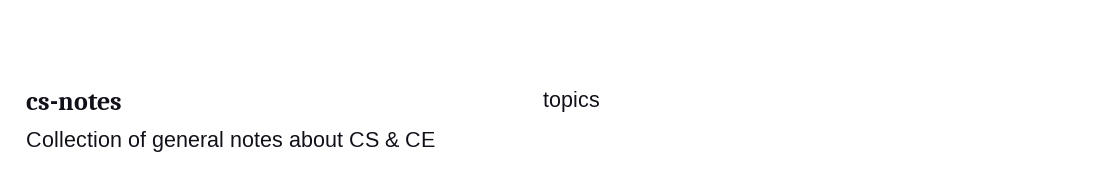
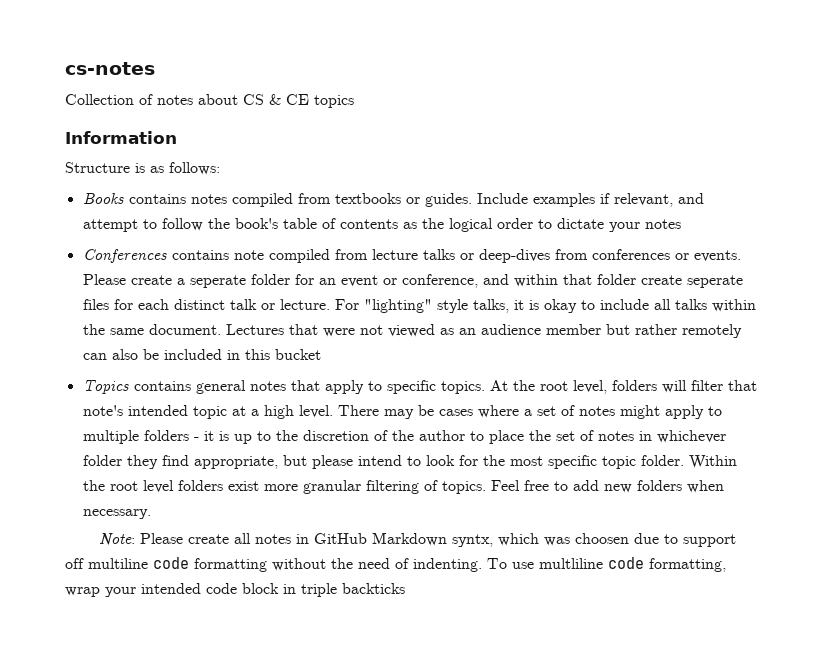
[152,131,224,152] general -> (153, 99) none
(600, 101) none -> [65,131,177,144] [65,162,220,175] [82,193,704,207] [82,218,681,232] [82,249,741,263] [82,274,743,288] [82,299,756,313] [82,324,742,338] [82,349,321,360] [82,380,757,394] [82,405,722,419] [82,430,726,444] [82,455,737,469] [82,480,724,494] [82,509,151,519] [98,532,736,547] [65,557,726,572] [65,583,405,597] // Information // Structure is as follows: // Books contains notes compiled from textbooks or guides. Include examples if relevant, and attempt to follow the book's table of contents as the logical order to dictate your notes // Conferences contains note compiled from lecture talks or deep-dives from conferences or events. Please create a seperate folder for an event or conference, and within that folder create seperate files for each distinct talk or lecture. For "lighting" style talks, it is okay to include all talks within the same document. Lectures that were not viewed as an audience member but rather remotely can also be included in this bucket // Topics contains general notes that apply to specific topics. At the root level, folders will filter that note's intended topic at a high level. There may be cases where a set of notes might apply to multiple folders - it is up to the discretion of the author to place the set of notes in whichever folder they find appropriate, but please intend to look for the most specific topic folder. Within the root level folders exist more granular filtering of topics. Feel free to add new folders when necessary. // Note: Please create all notes in GitHub Markdown syntx, which was choosen due to support off multiline code formatting without the need of indenting. To use multliline code formatting, wrap your intended code block in triple backticks

